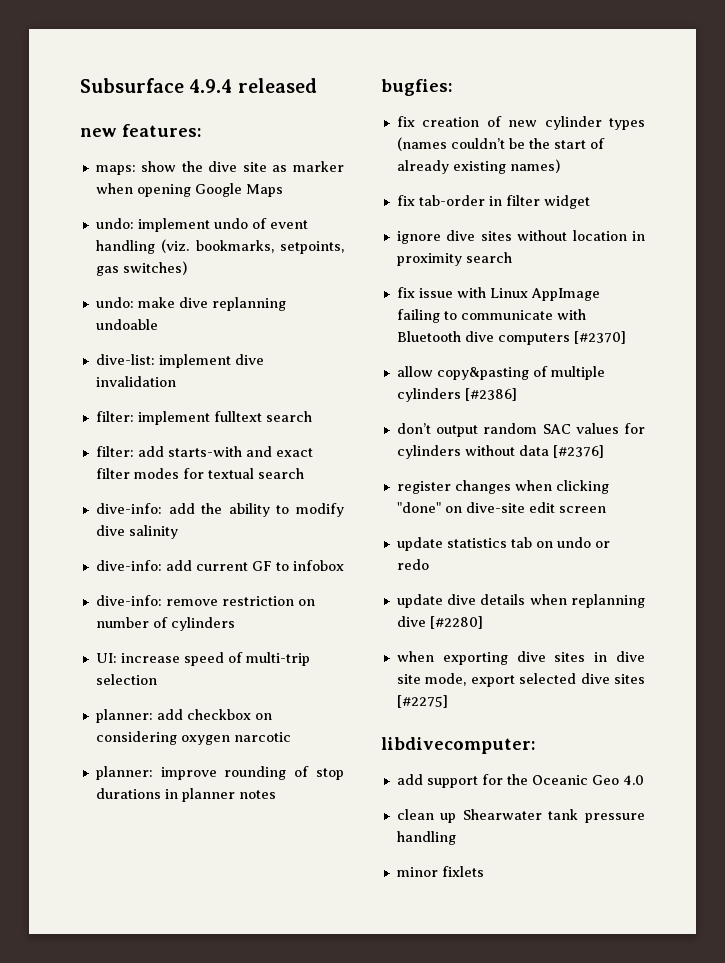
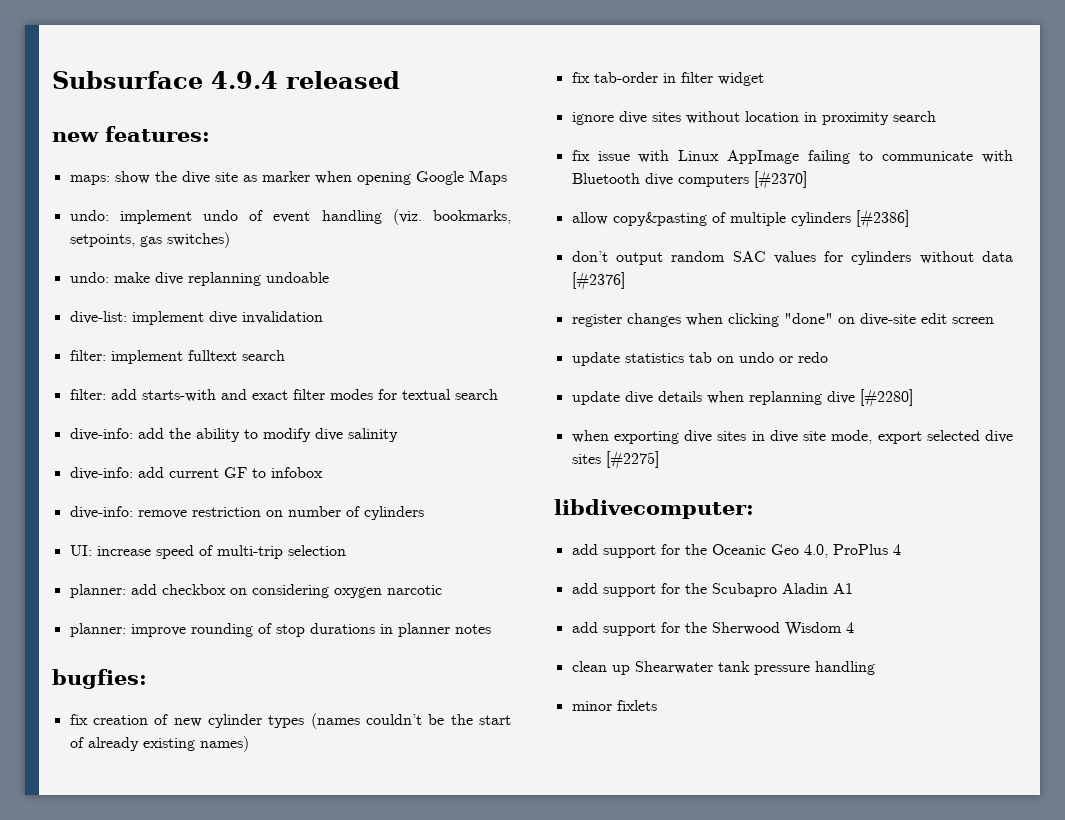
[622,775,644,785] 4.0 -> [803,544,901,558] [571,583,853,597] [571,622,854,636] 4.0, ProPlus 4 // add support for the Scubapro Aladin A1 // add support for the Sherwood Wisdom 4

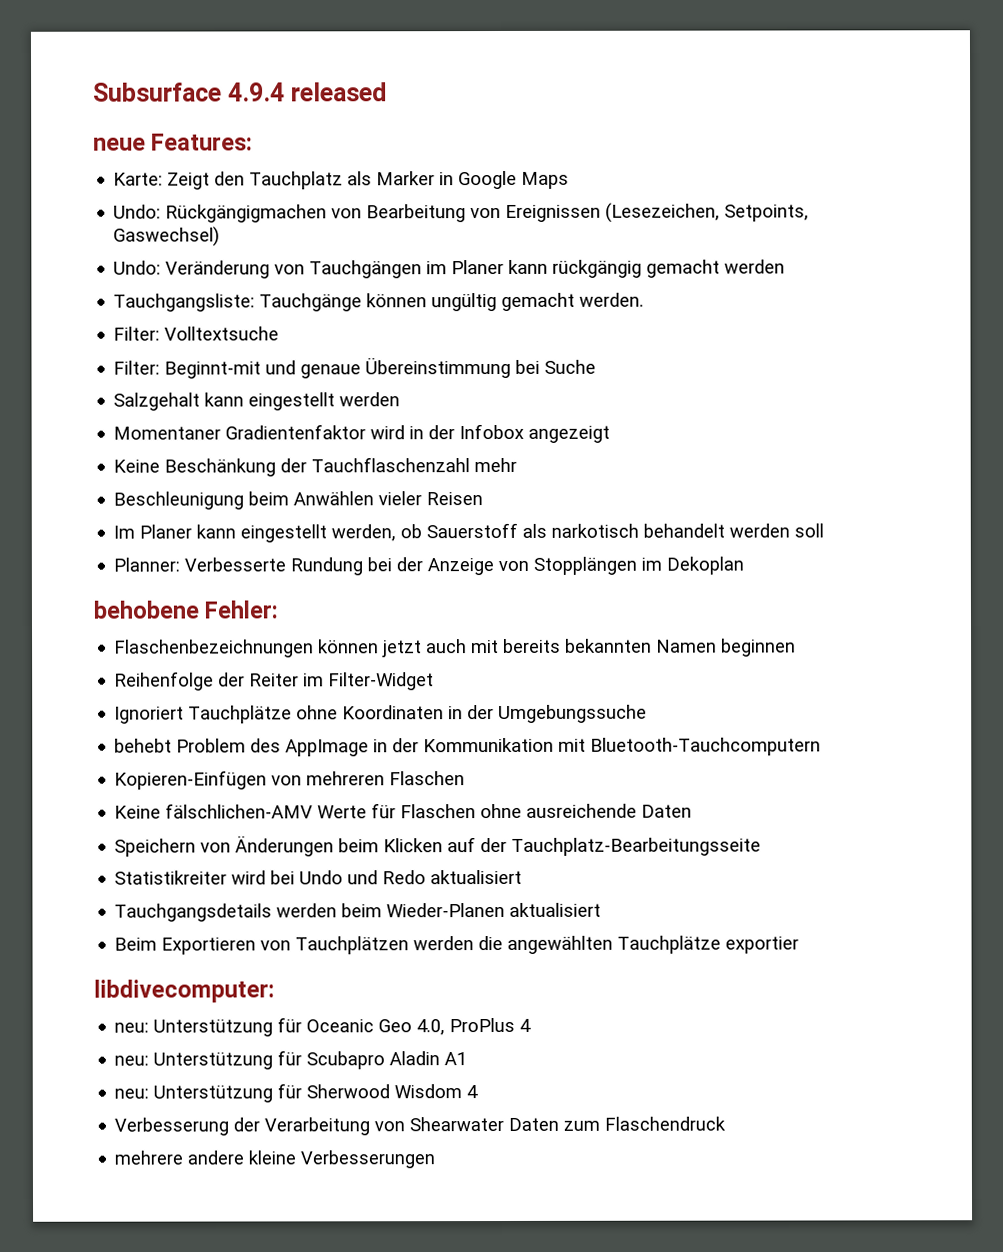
[52,126,210,142] [69,170,507,185] [69,209,511,225] [69,232,230,248] [69,272,329,286] [69,311,323,325] [69,350,285,364] [69,389,498,402] [69,428,398,442] [69,467,323,480] [69,506,424,520] [69,545,346,559] [69,584,442,598] [69,623,491,637] [52,669,147,689] [69,713,511,729] [69,736,249,752] [571,72,764,86] [571,111,936,125] [571,150,1013,164] [571,170,807,190] [571,209,909,229] [571,251,1013,265] [571,271,625,291] [571,313,994,327] [571,352,828,366] [571,388,913,408] [571,430,1014,444] [571,450,659,470] [554,499,754,519] [571,544,707,558] new features: // maps: show the dive site as marker when opening Google Maps // undo: implement undo of event handling (viz. bookmarks, setpoints, gas switches) // undo: make dive replanning undoable // dive-list: implement dive invalidation // filter: implement fulltext search // filter: add starts-with and exact filter modes for textual search // dive-info: add the ability to modify dive salinity // dive-info: add current GF to infobox // dive-info: remove restriction on number of cylinders // UI: increase speed of multi-trip selection // planner: add checkbox on considering oxygen narcotic // planner: improve rounding of stop durations in planner notes // bugfies: // fix creation of new cylinder types (names couldn’t be the start of already existing names) // fix tab-order in filter widget // ignore dive sites without location in proximity search // fix issue with Linux AppImage failing to communicate with Bluetooth dive computers [#2370] // allow copy&pasting of multiple cylinders [#2386] // don’t output random SAC values for cylinders without data [#2376] // register changes when clicking "done" on dive-site edit screen // update statistics tab on undo or redo // update dive details when replanning dive [#2280] // when exporting dive sites in dive site mode, export selected dive sites [#2275] // libdivecomputer: // add support for the -> [93,133,254,151] [113,170,570,190] [113,202,810,223] [113,226,221,247] [113,259,786,279] [113,292,645,312] [113,326,280,341] [113,356,597,379] [113,392,401,411] [113,423,611,443] [113,457,518,477] [113,491,484,510] [113,522,825,543] [113,556,745,576] [93,600,279,619] [114,638,797,658] [114,671,435,691] [114,704,648,724] [114,737,822,757] [114,770,466,790] [114,803,693,819] [114,835,762,857] [114,869,523,885] [114,902,602,922] [114,935,800,955] [94,979,275,1003] [114,1017,303,1037] neue Features: // Karte: Zeigt den Tauchplatz als Marker in Google Maps // Undo: Rückgängigmachen von Bearbeitung von Ereignissen (Lesezeichen, Setpoints, Gaswechsel) // Undo: Veränderung von Tauchgängen im Planer kann rückgängig gemacht werden // Tauchgangsliste: Tauchgänge können ungültig gemacht werden. // Filter: Volltextsuche // Filter: Beginnt-mit und genaue Übereinstimmung bei Suche // Salzgehalt kann eingestellt werden // Momentaner Gradientenfaktor wird in der Infobox angezeigt // Keine Beschänkung der Tauchflaschenzahl mehr // Beschleunigung beim Anwählen vieler Reisen // Im Planer kann eingestellt werden, ob Sauerstoff als narkotisch behandelt werden soll // Planner: Verbesserte Rundung bei der Anzeige von Stopplängen im Dekoplan // behobene Fehler: // Flaschenbezeichnungen können jetzt auch mit bereits bekannten Namen beginnen // Reihenfolge der Reiter im Filter-Widget // Ignoriert Tauchplätze ohne Koordinaten in der Umgebungssuche // behebt Problem des AppImage in der Kommunikation mit Bluetooth-Tauchcomputern // Kopieren-Einfügen von mehreren Flaschen // Keine fälschlichen-AMV Werte für Flaschen ohne ausreichende Daten // Speichern von Änderungen beim Klicken auf der Tauchplatz-Bearbeitungsseite // Statistikreiter wird bei Undo und Redo aktualisiert // Tauchgangsdetails werden beim Wieder-Planen aktualisiert // Beim Exportieren von Tauchplätzen werden die angewählten Tauchplätze exportier // libdivecomputer: // neu: Unterstützung für
[571,583,707,597] add support for the -> [114,1050,303,1070] neu: Unterstützung für
[571,622,707,636] add support for the -> [114,1083,303,1103] neu: Unterstützung für
[571,661,875,675] [571,700,657,711] clean up Shearwater tank pressure handling // minor fixlets -> [114,1116,727,1136] [114,1150,436,1169] Verbesserung der Verarbeitung von Shearwater Daten zum Flaschendruck // mehrere andere kleine Verbesserungen

